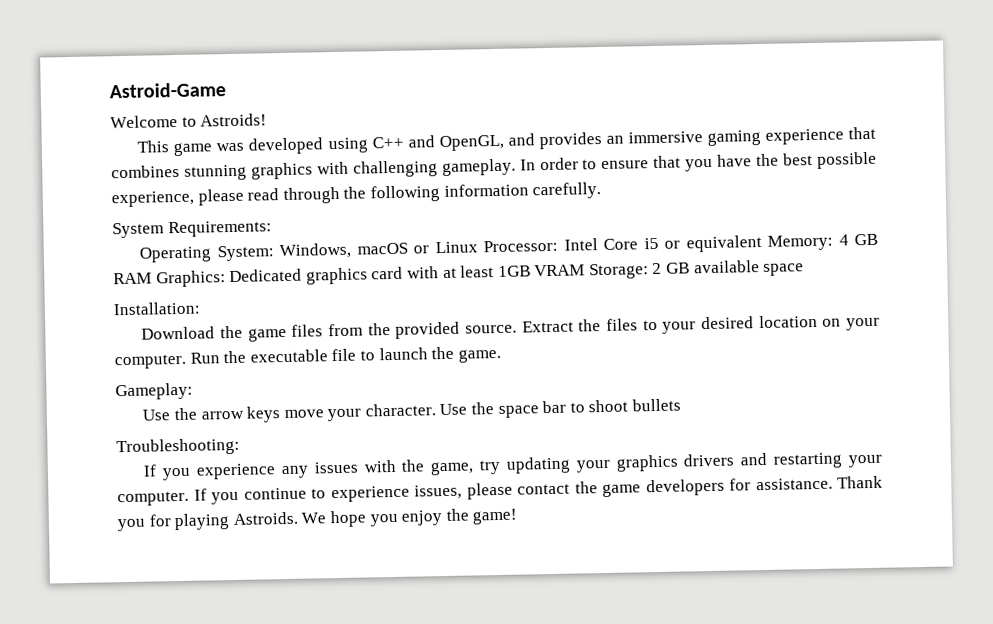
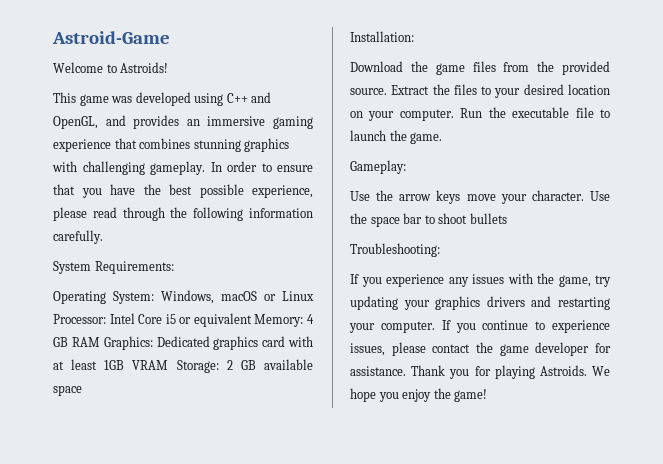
[645,478,725,497] developers -> [535,342,590,356] developer

